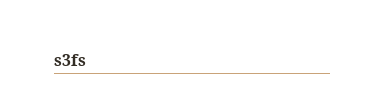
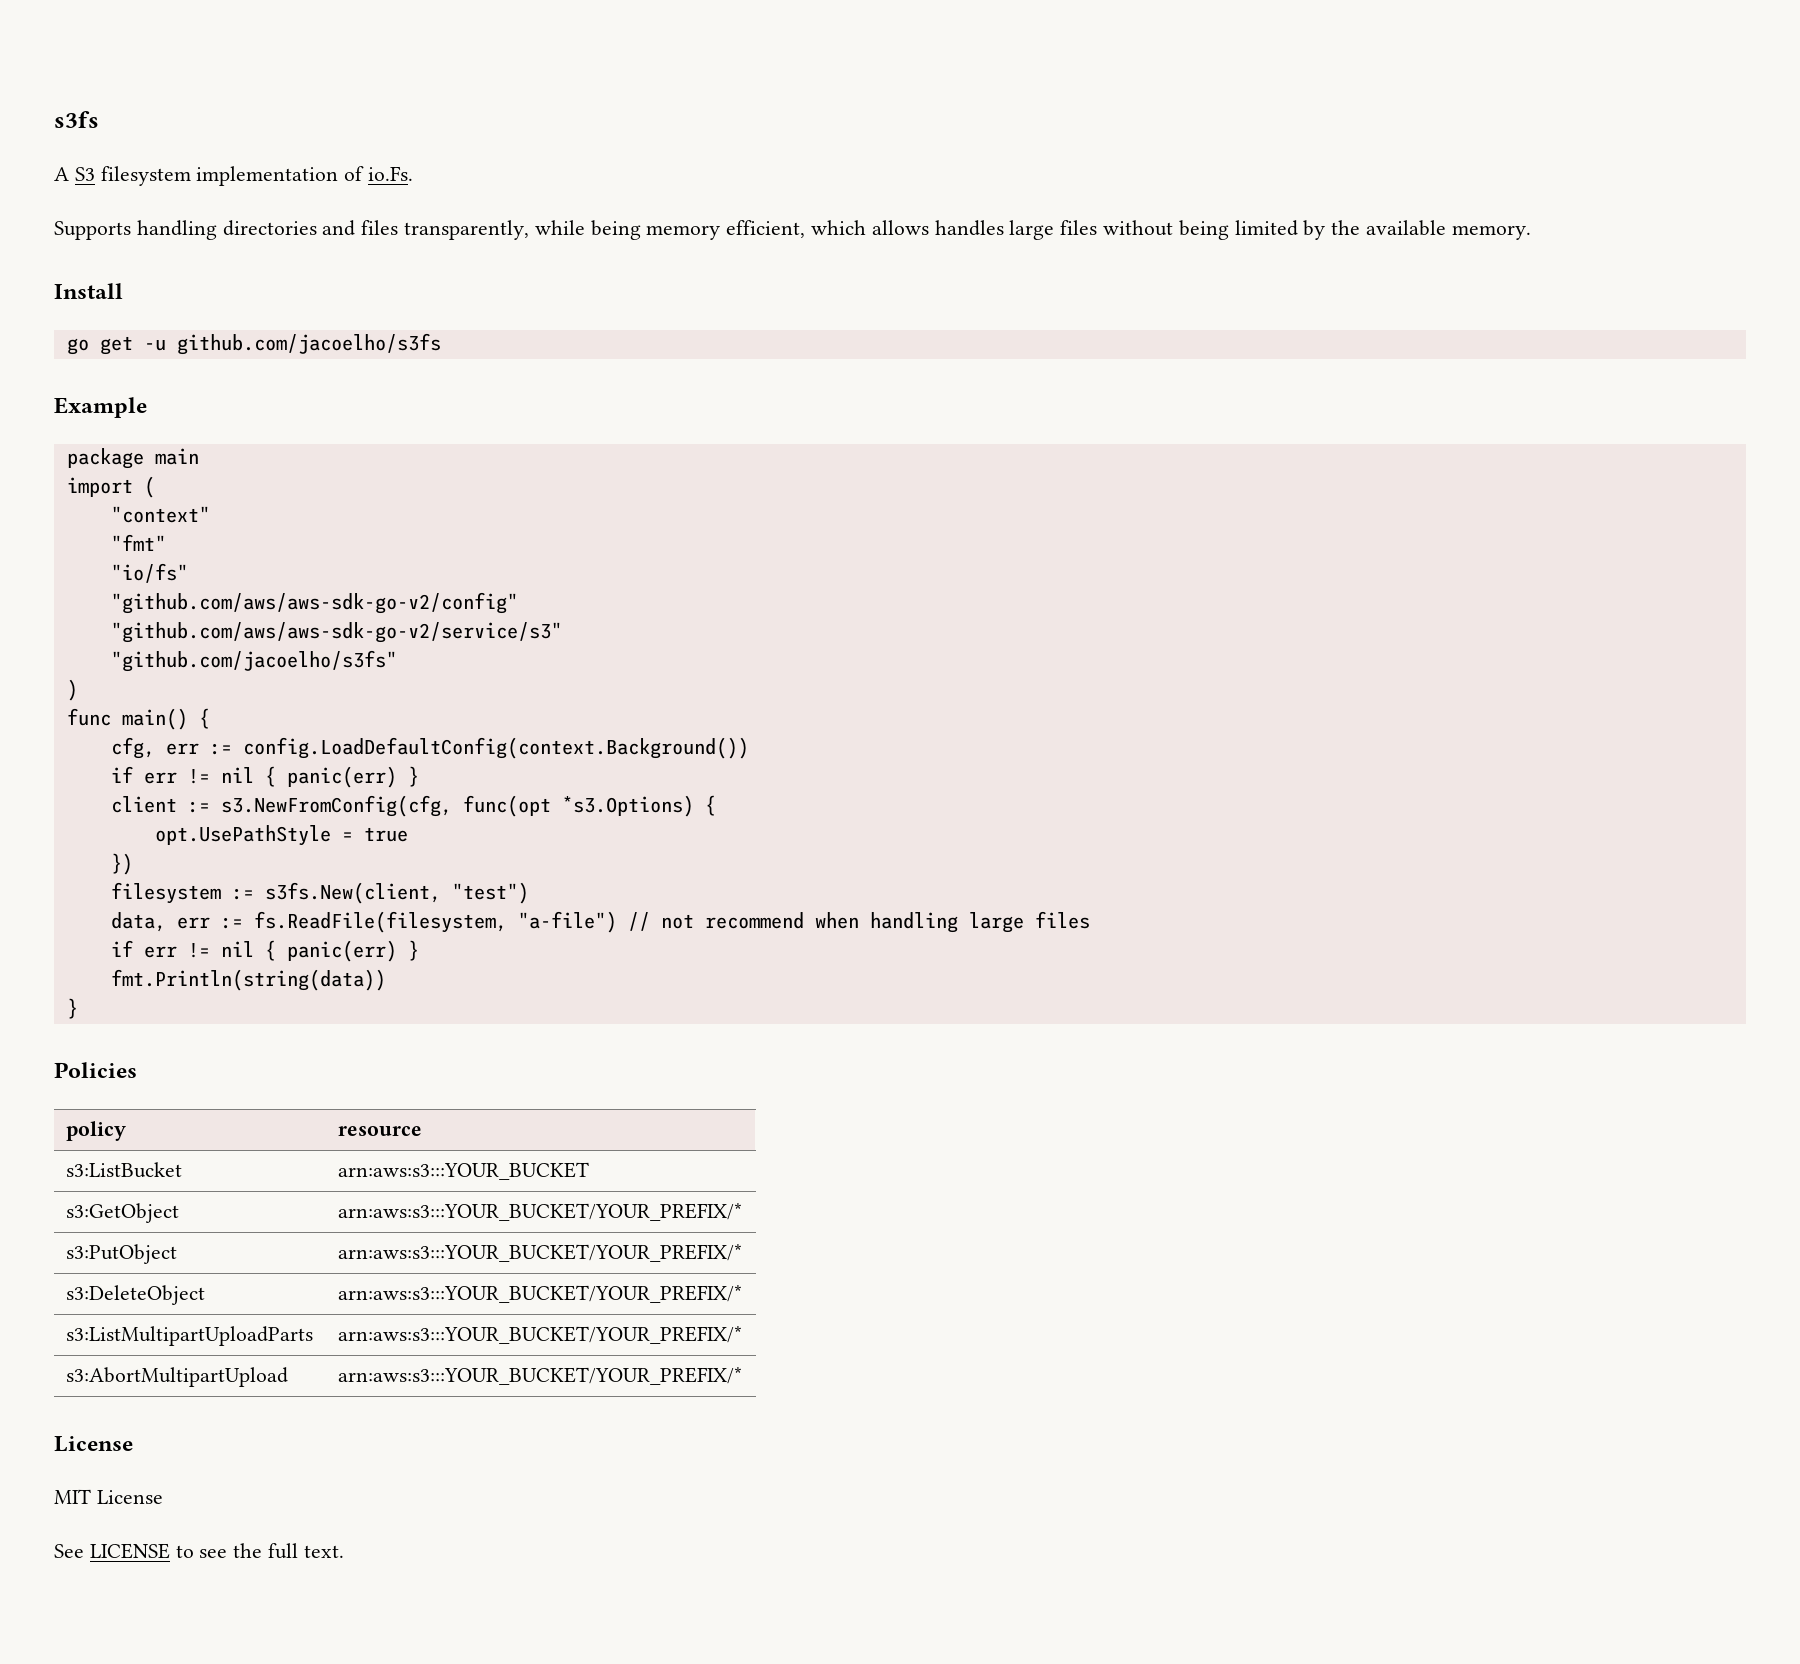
(86, 60) none -> [54,166,414,186] [54,220,1531,240] [54,283,123,299] [66,333,441,355] [54,397,147,418] [66,448,199,469] [66,476,155,498] [110,506,210,523] [110,534,166,551] [110,563,188,583] [110,592,518,614] [110,622,562,643] [110,650,397,672] [66,679,78,701] [66,708,210,730] [110,737,749,759] [110,766,419,788] [110,795,716,817] [154,825,408,846] [110,853,133,875] [110,882,529,904] [110,911,1090,933] [110,940,419,962] [110,969,386,991] [66,998,78,1019] [54,1062,137,1078] [66,1121,127,1141] [338,1126,423,1136] [66,1162,183,1178] [338,1162,590,1180] [66,1203,180,1223] [338,1203,743,1221] [66,1244,178,1264] [338,1244,743,1262] [66,1285,206,1305] [338,1285,743,1303] [66,1326,314,1346] [338,1326,743,1344] [66,1367,289,1387] [338,1367,743,1385] [54,1436,133,1452] [54,1489,163,1504] [54,1543,344,1559] // A S3 filesystem implementation of io.Fs. // Supports handling directories and files transparently, while being memory efficient, which allows handles large files without being limited by the available memory. // Install // go get -u github.com/jacoelho/s3fs // Example // package main // import ( // "context" // "fmt" // "io/fs" // "github.com/aws/aws-sdk-go-v2/config" // "github.com/aws/aws-sdk-go-v2/service/s3" // "github.com/jacoelho/s3fs" // ) // func main() { // cfg, err := config.LoadDefaultConfig(context.Background()) // if err != nil { panic(err) } // client := s3.NewFromConfig(cfg, func(opt *s3.Options) { // opt.UsePathStyle = true // }) // filesystem := s3fs.New(client, "test") // data, err := fs.ReadFile(filesystem, "a-file") // not recommend when handling large files // if err != nil { panic(err) } // fmt.Println(string(data)) // } // Policies // policy | resource // s3:ListBucket | arn:aws:s3:::YOUR_BUCKET // s3:GetObject | arn:aws:s3:::YOUR_BUCKET/YOUR_PREFIX/* // s3:PutObject | arn:aws:s3:::YOUR_BUCKET/YOUR_PREFIX/* // s3:DeleteObject | arn:aws:s3:::YOUR_BUCKET/YOUR_PREFIX/* // s3:ListMultipartUploadParts | arn:aws:s3:::YOUR_BUCKET/YOUR_PREFIX/* // s3:AbortMultipartUpload | arn:aws:s3:::YOUR_BUCKET/YOUR_PREFIX/* // License // MIT License // See LICENSE to see the full text.

